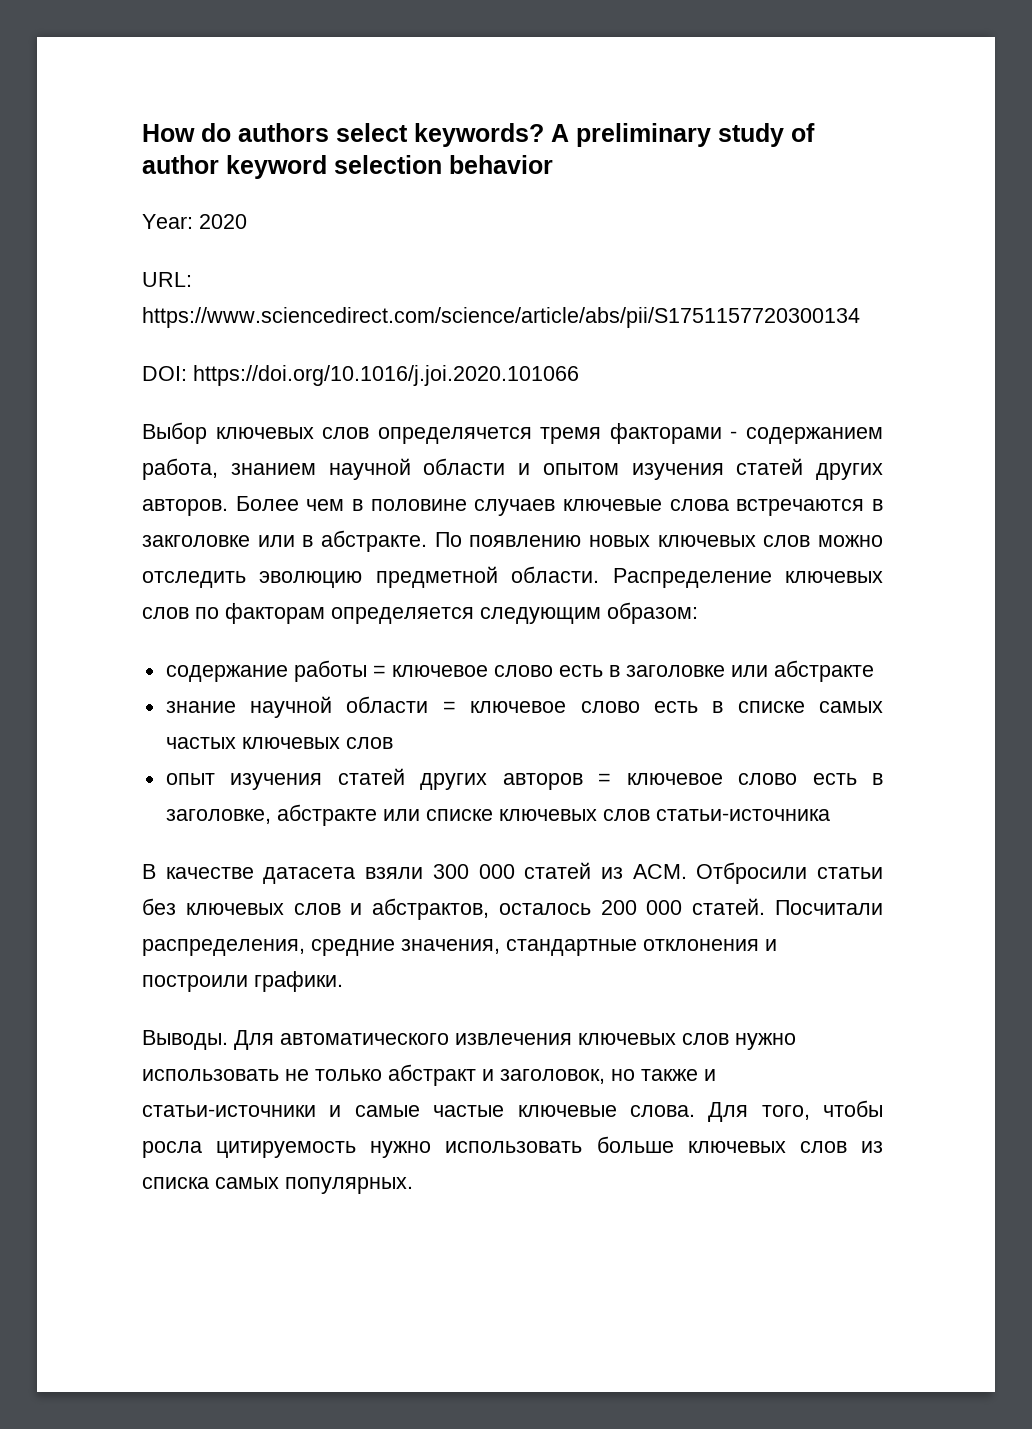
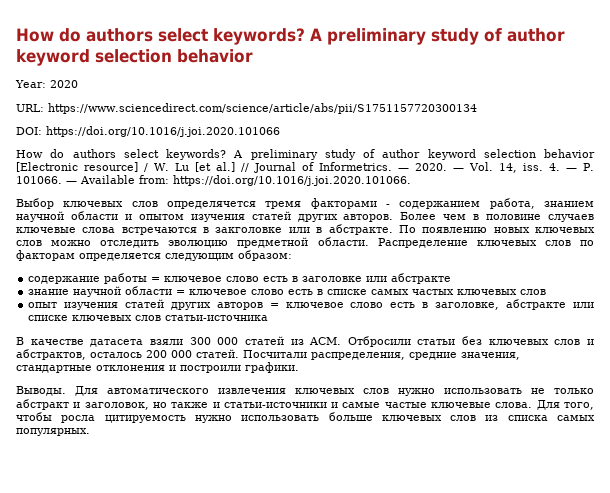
(579, 375) none -> [16,149,595,160] [16,162,595,173] [16,175,411,186] // How do authors select keywords? A preliminary study of author keyword selection behavior [Electronic resource] / W. Lu [et al.] // Journal of Informetrics. — 2020. — Vol. 14, iss. 4. — P. 101066. — Available from: https://doi.org/10.1016/j.joi.2020.101066.

